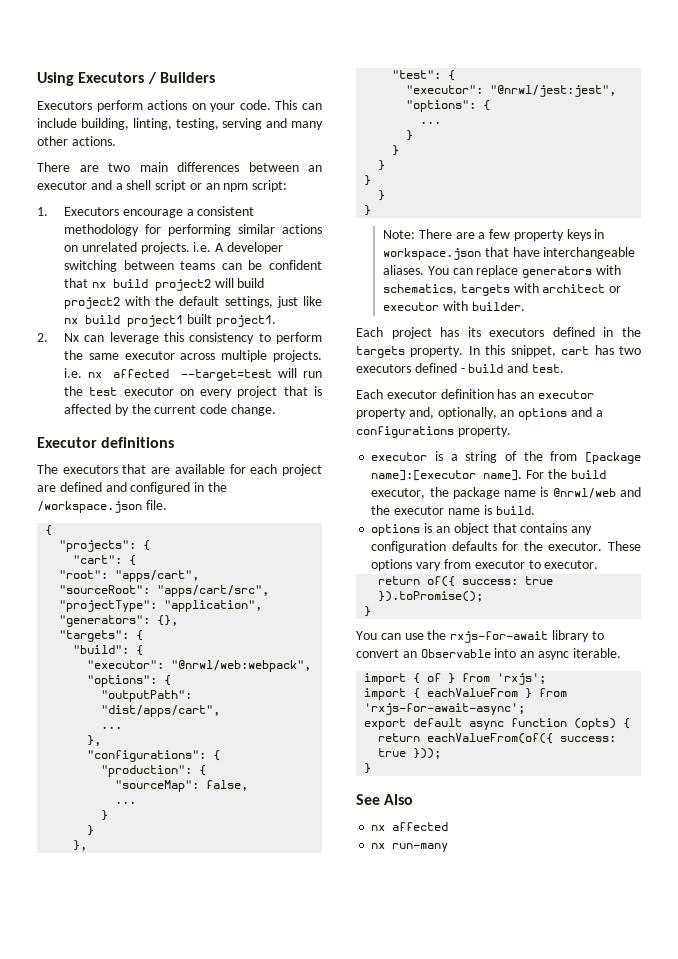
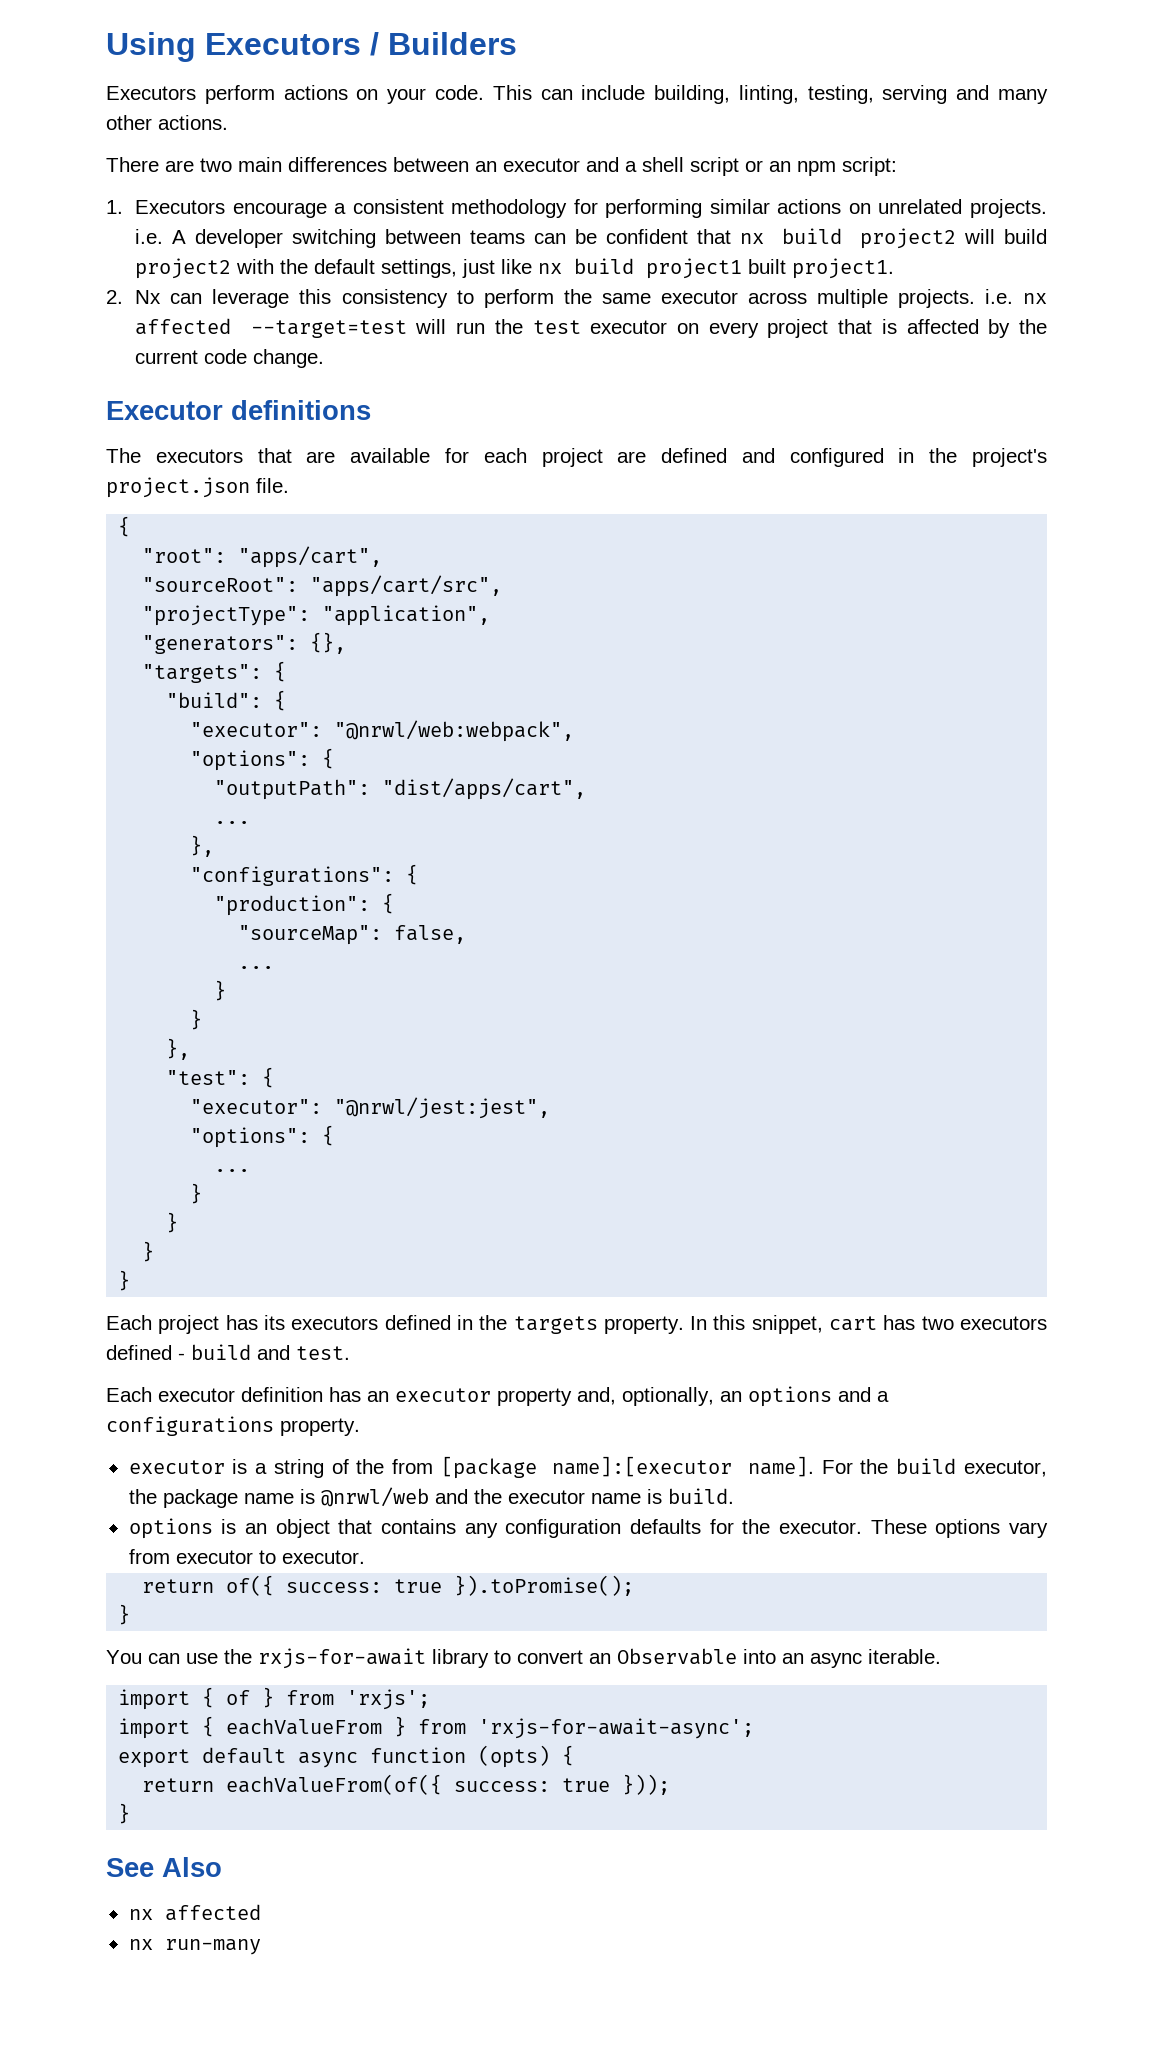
[37,501,142,513] /workspace.json -> [972,448,1048,467] [106,477,250,498] project's project.json
[59,540,151,552] [73,555,137,566] // "projects": { // "cart": { -> (131, 526) none
[378,190,386,201] [364,205,372,216] [382,229,605,241] [382,247,636,260] [382,265,621,278] [382,283,622,296] [382,301,525,311] // } // } // Note: There are a few property keys in workspace.json that have interchangeable aliases. You can replace generators with schematics, targets with architect or executor with builder. -> (131, 1280) none

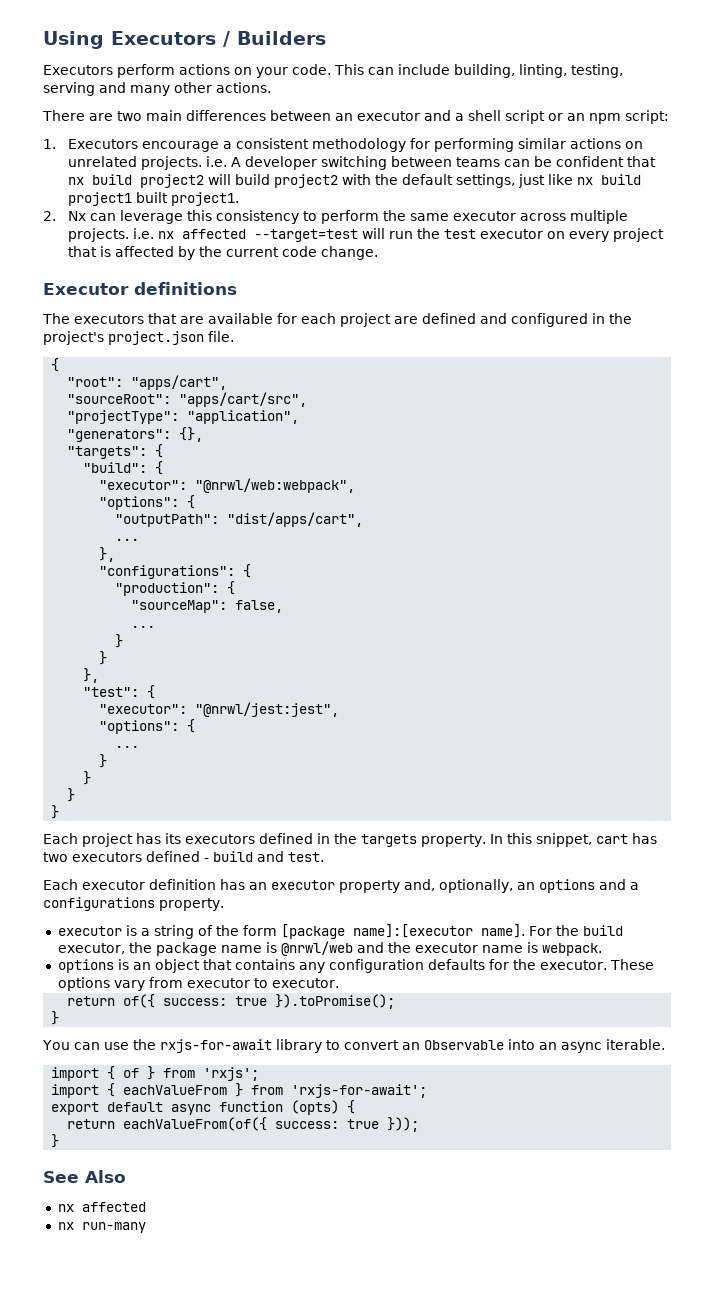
[392,1459,434,1474] from -> [242,925,277,936] form
[667,1488,734,1504] build. -> [541,943,602,956] webpack.
[478,1718,755,1739] 'rxjs-for-await-async'; -> [291,1084,428,1098] 'rxjs-for-await';

